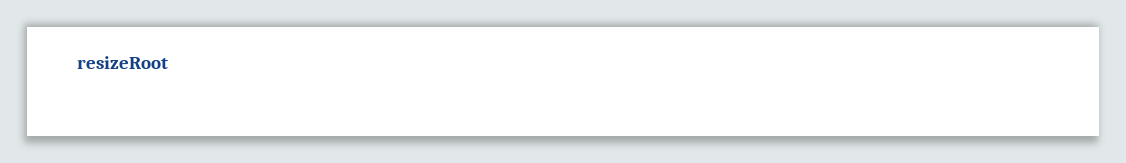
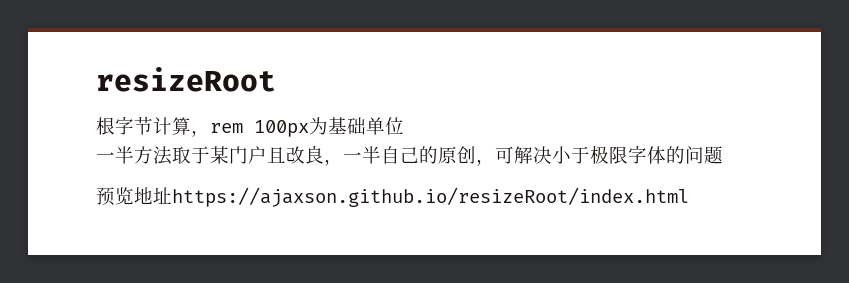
(168, 62) none -> [96,116,404,137] [96,145,723,166] [96,187,689,207] // 根字节计算，rem 100px为基础单位 // 一半方法取于某门户且改良，一半自己的原创，可解决小于极限字体的问题 // 预览地址https://ajaxson.github.io/resizeRoot/index.html

